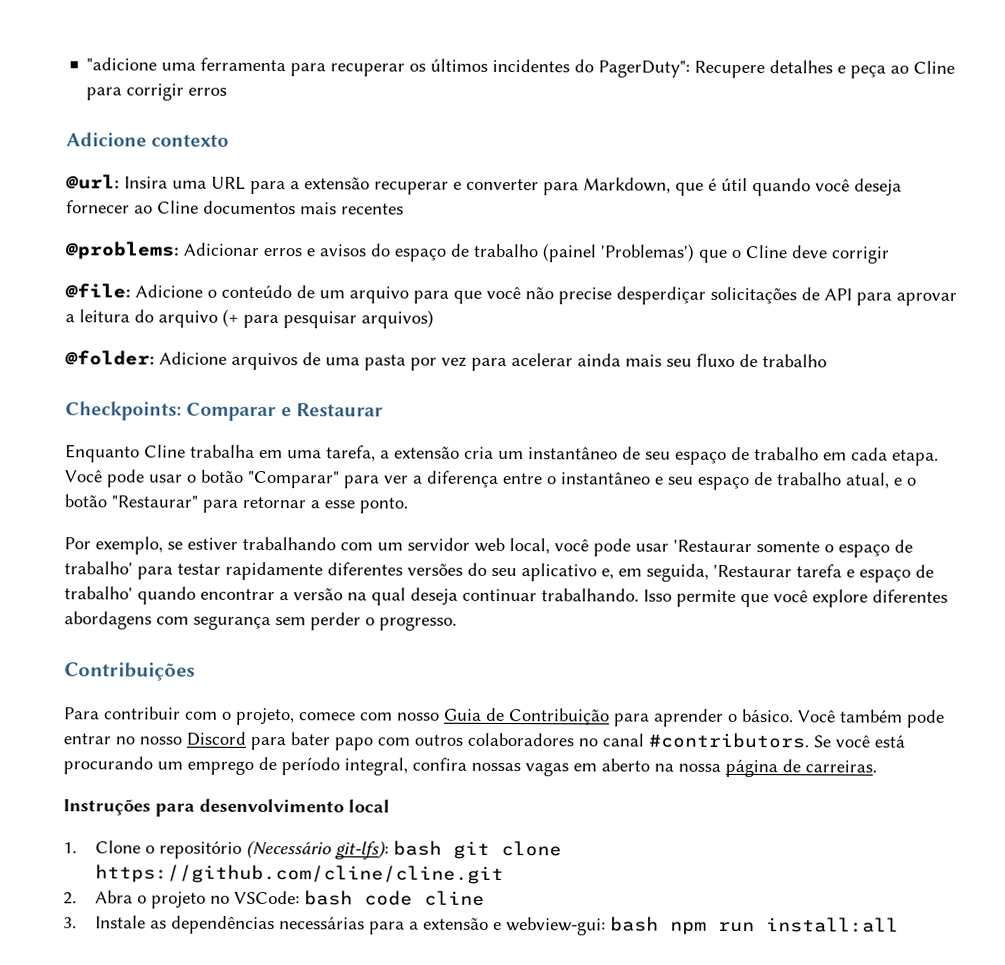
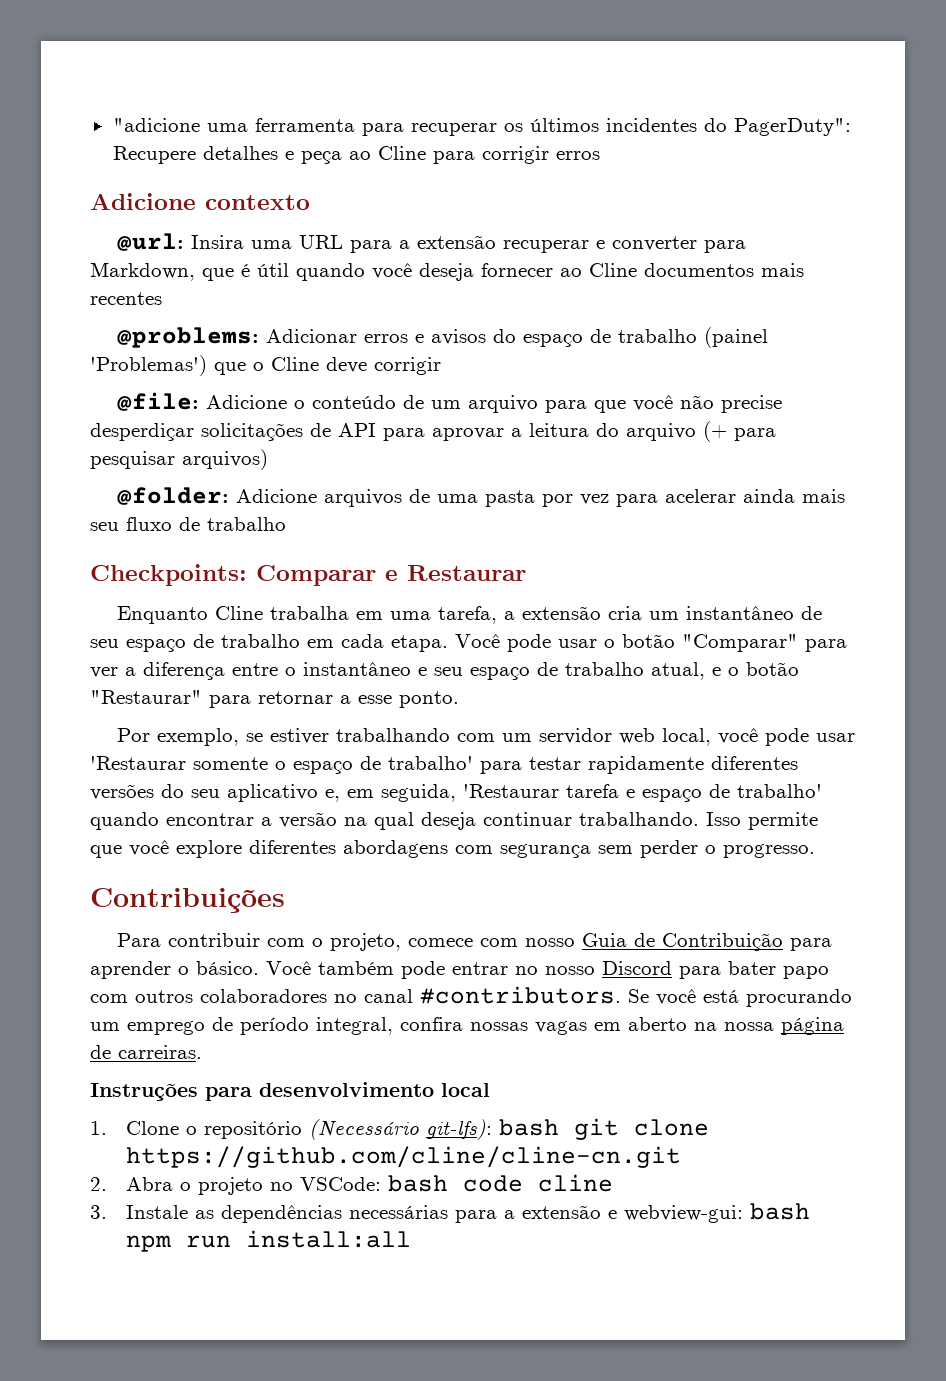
[94,864,504,885] https://github.com/cline/cline.git -> [126,1146,682,1168] https://github.com/cline/cline-cn.git

